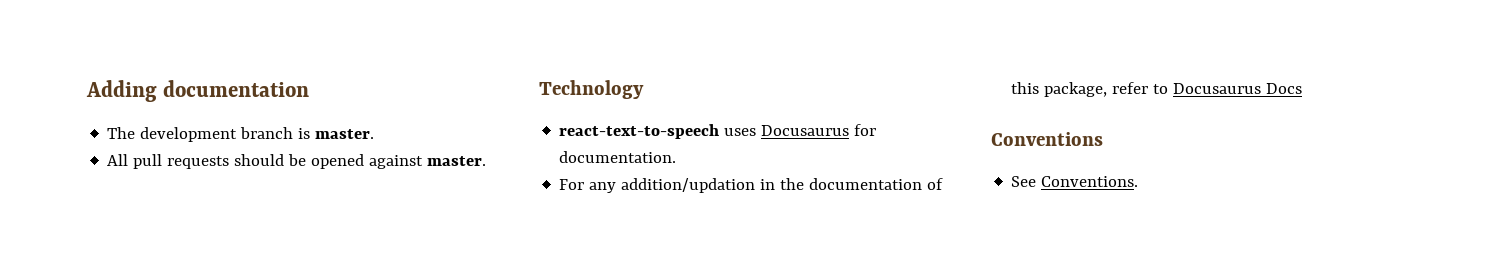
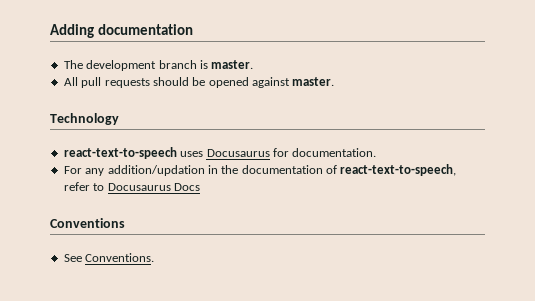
[1011,82,1108,97] this package, -> [340,164,457,176] react-text-to-speech,

